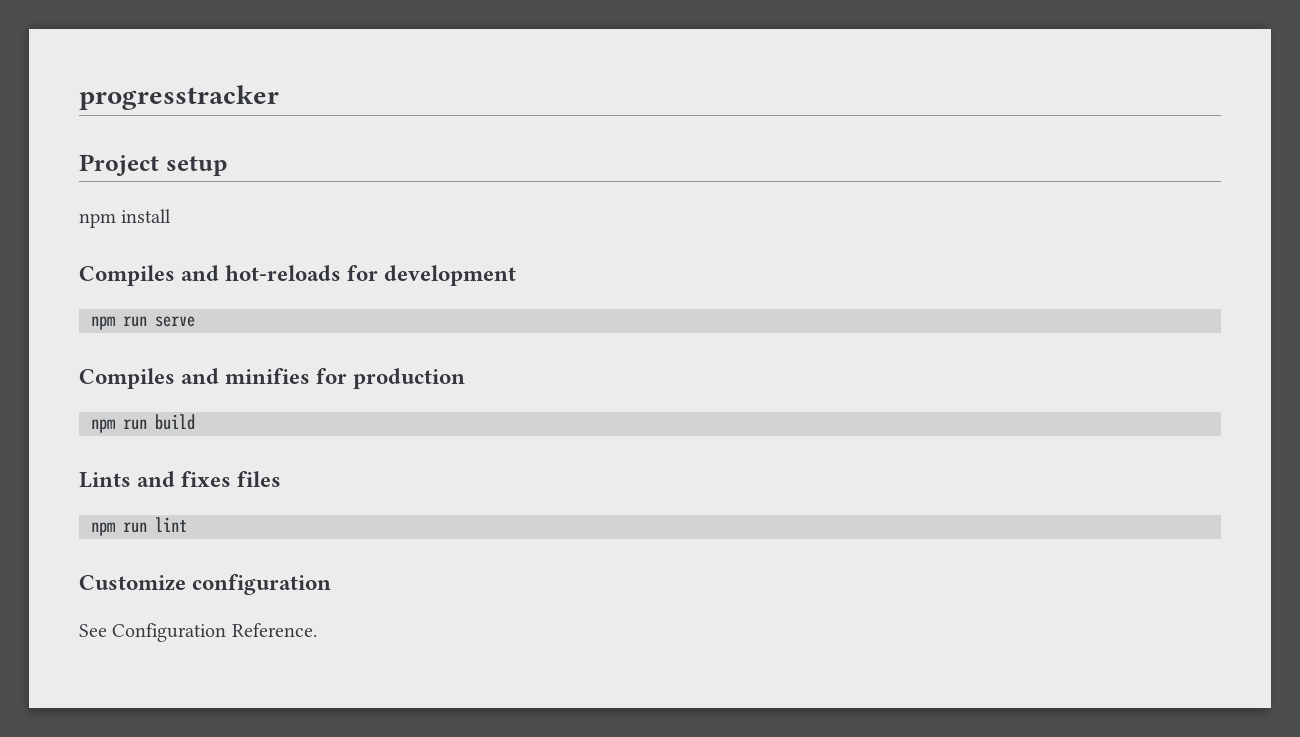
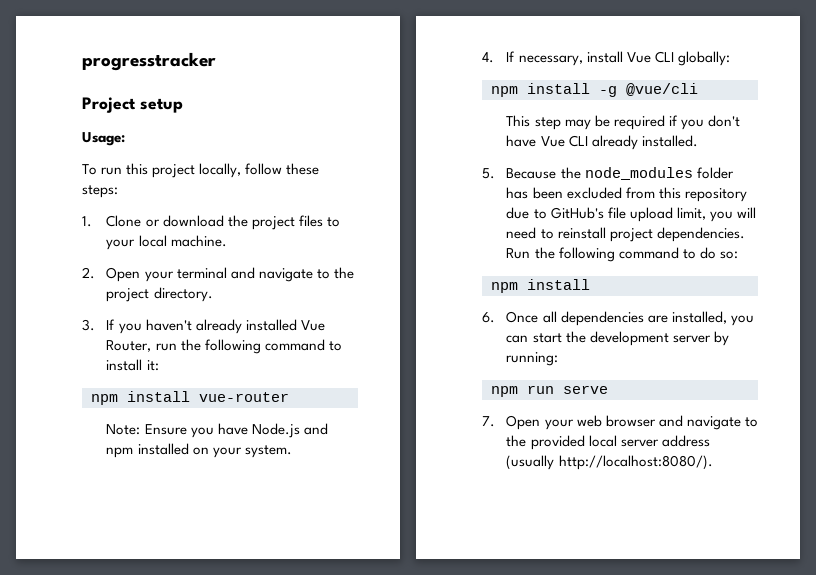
[79,209,172,228] [79,265,517,286] [91,316,195,330] [79,368,466,389] [91,414,195,433] [79,471,282,488] [91,517,187,536] [79,574,332,595] [79,623,317,642] npm install // Compiles and hot-reloads for development // npm run serve // Compiles and minifies for production // npm run build // Lints and fixes files // npm run lint // Customize configuration // See Configuration Reference. -> [82,132,125,146] [82,163,320,178] [82,185,118,198] [82,215,340,230] [106,235,227,250] [82,267,354,282] [106,287,213,302] [82,319,325,334] [106,339,342,354] [106,359,159,371] [91,391,289,405] [106,423,328,438] [106,443,292,458] [482,51,730,66] [491,83,698,97] [506,115,740,130] [506,135,698,150] [482,167,734,180] [506,187,747,202] [506,207,756,222] [506,227,745,242] [506,247,738,262] [491,279,590,293] [482,311,754,326] [506,331,729,346] [506,352,559,366] [491,385,608,397] [482,415,758,430] [506,435,710,450] [506,455,713,470] Usage: // To run this project locally, follow these steps: // 1. Clone or download the project files to your local machine. // 2. Open your terminal and navigate to the project directory. // 3. If you haven't already installed Vue Router, run the following command to install it: // npm install vue-router // Note: Ensure you have Node.js and npm installed on your system. // 4. If necessary, install Vue CLI globally: // npm install -g @vue/cli // This step may be required if you don't have Vue CLI already installed. // 5. Because the node_modules folder has been excluded from this repository due to GitHub's file upload limit, you will need to reinstall project dependencies. Run the following command to do so: // npm install // 6. Once all dependencies are installed, you can start the development server by running: // npm run serve // 7. Open your web browser and navigate to the provided local server address (usually http://localhost:8080/).

